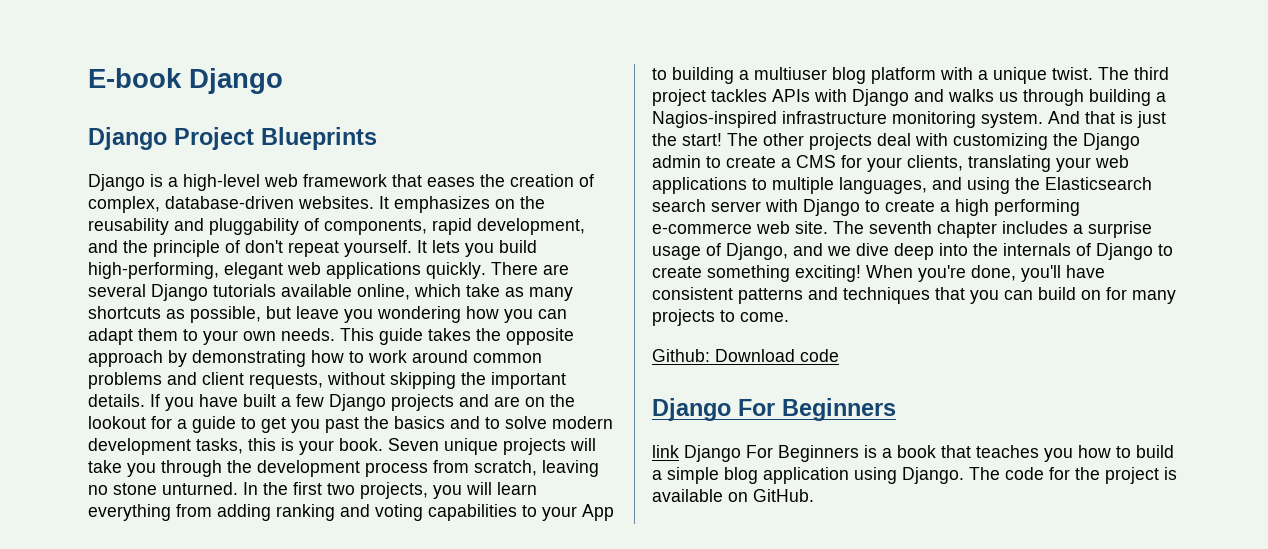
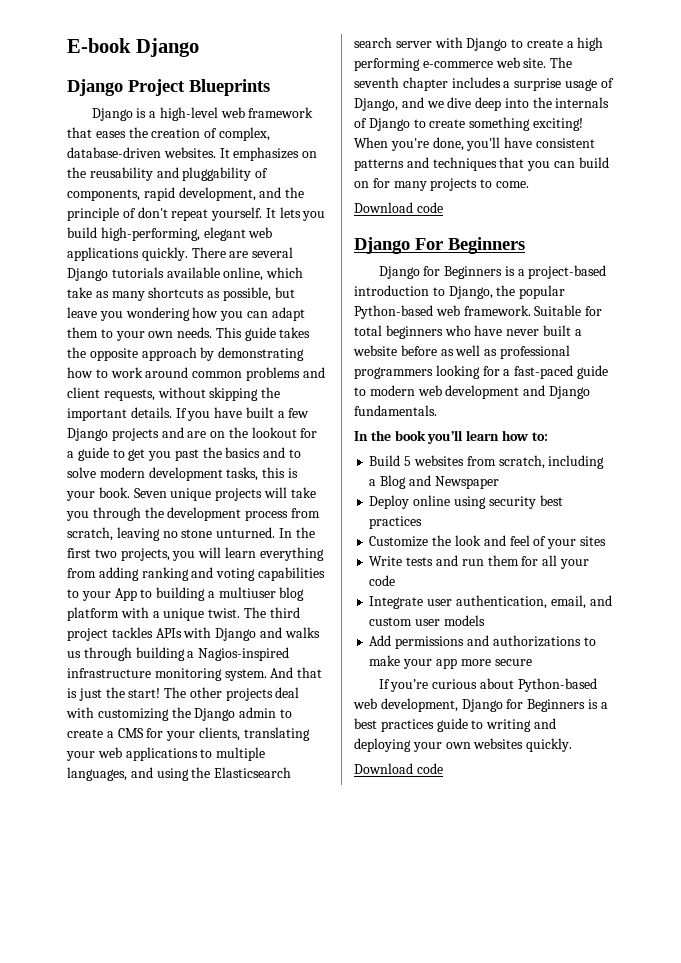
[652,349,710,362] Github: -> (529, 184) none
[652,445,1174,462] [652,467,1177,484] [652,489,814,502] link Django For Beginners is a book that teaches you how to build a simple blog application using Django. The code for the project is available on GitHub. -> [378,265,607,279] [354,285,566,299] [354,305,603,319] [354,325,582,339] [353,345,570,359] [354,365,608,379] [354,385,590,399] [354,405,437,416] [354,430,548,444] [369,455,605,469] [369,475,499,489] [369,495,563,509] [369,516,423,529] [369,535,606,549] [369,555,589,569] [369,575,396,586] [369,595,612,609] [369,615,485,626] [369,635,596,649] [369,655,532,669] [378,678,597,692] [353,698,608,712] [354,718,556,732] [354,738,573,752] [354,763,443,774] Django for Beginners is a project-based introduction to Django, the popular Python-based web framework. Suitable for total beginners who have never built a website before as well as professional programmers looking for a fast-paced guide to modern web development and Django fundamentals. // In the book you’ll learn how to: // Build 5 websites from scratch, including a Blog and Newspaper // Deploy online using security best practices // Customize the look and feel of your sites // Write tests and run them for all your code // Integrate user authentication, email, and custom user models // Add permissions and authorizations to make your app more secure // If you’re curious about Python-based web development, Django for Beginners is a best practices guide to writing and deploying your own websites quickly. // Download code

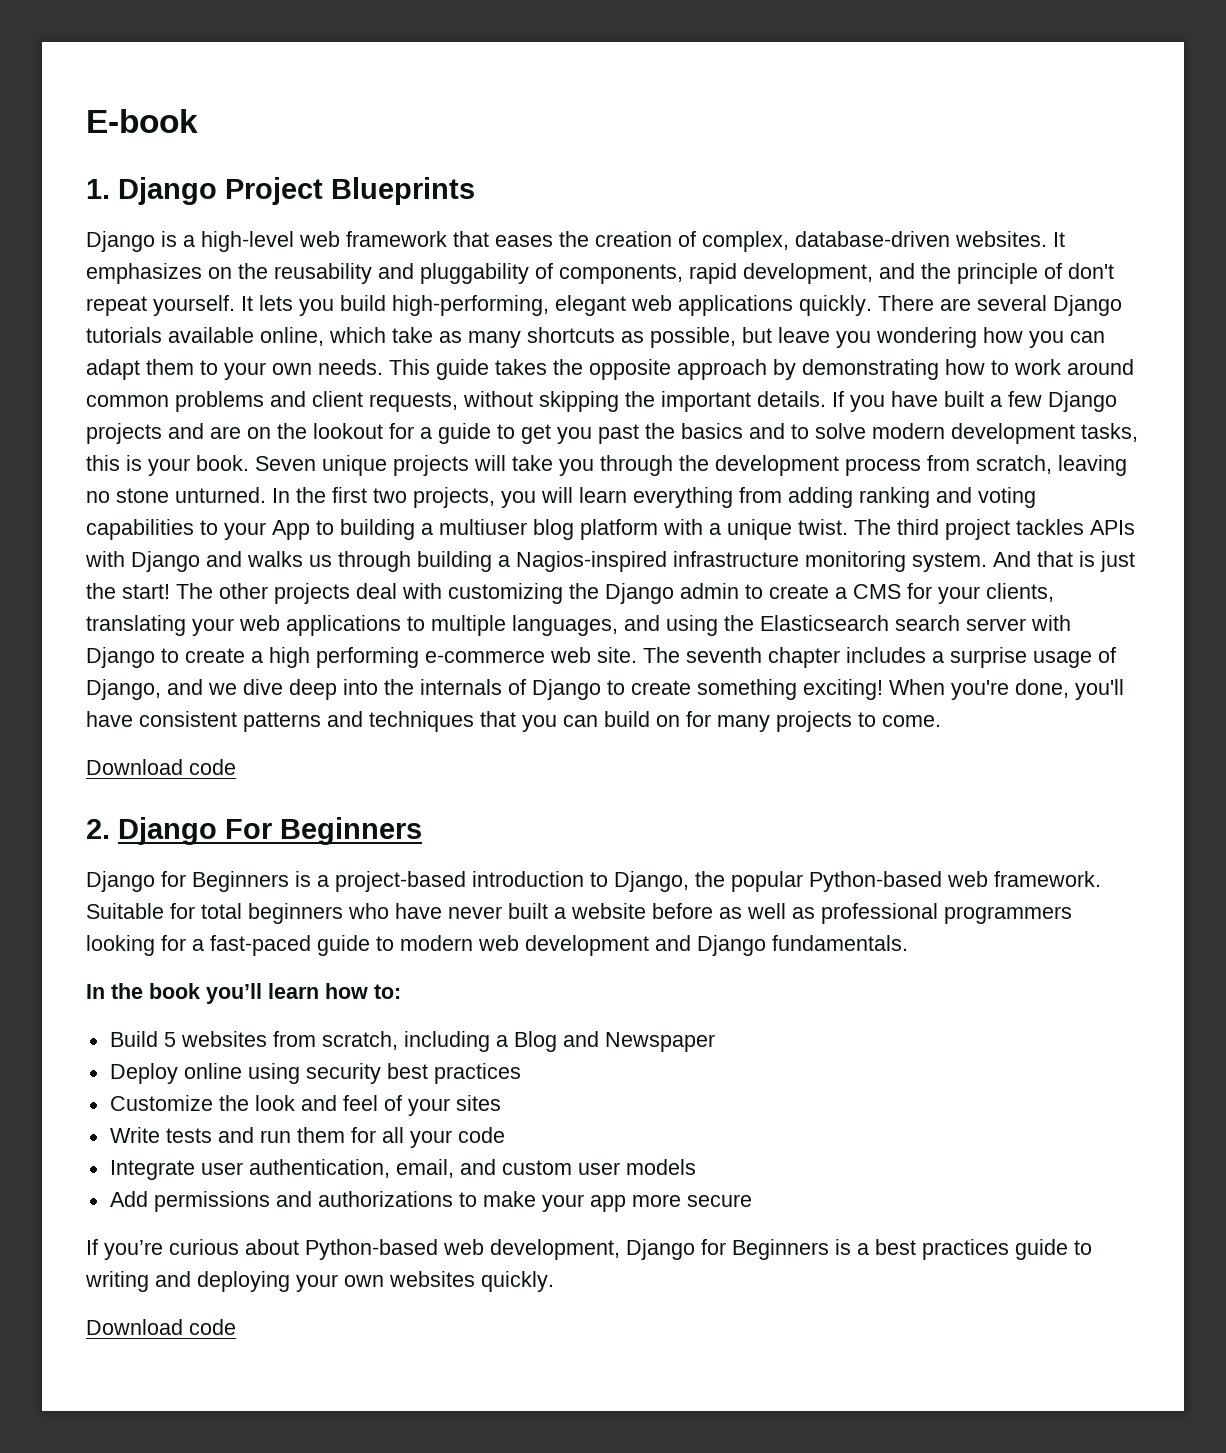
[135,38,199,57] Django // -> [86,179,110,199] // 1.
(443, 207) none -> [86,819,110,839] 2.

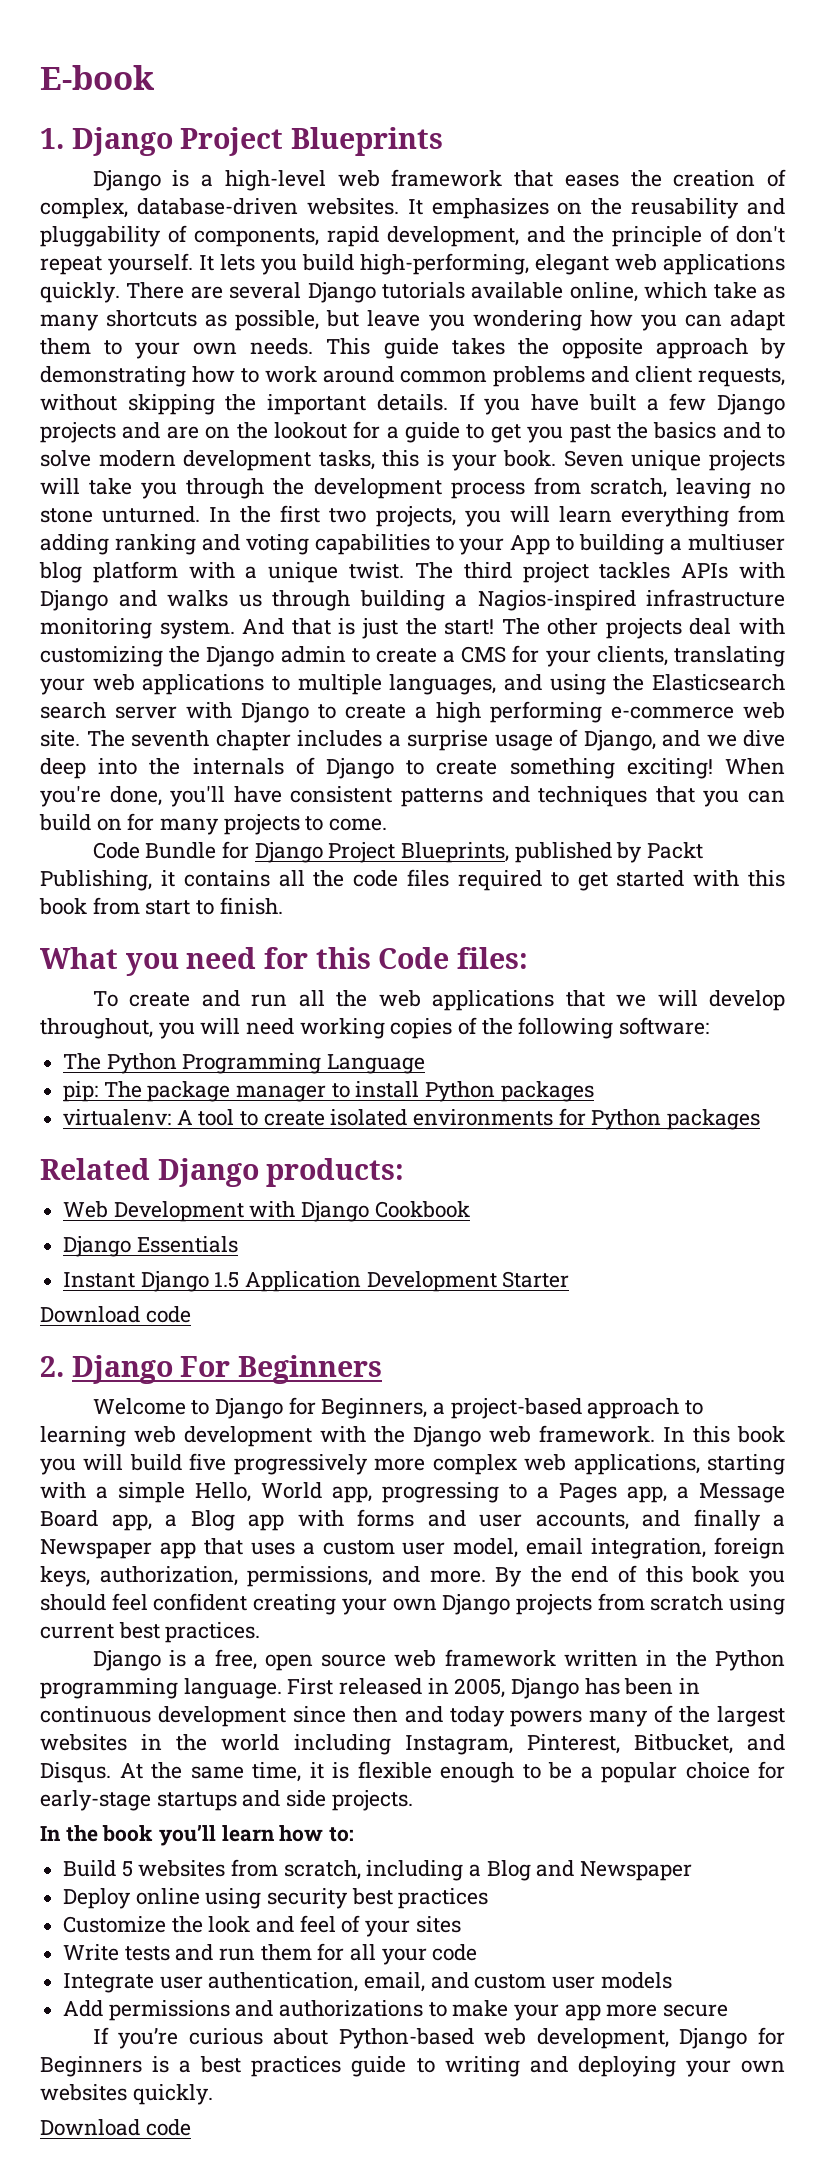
(941, 721) none -> [92,841,703,863] [40,869,785,891] [39,897,283,915] [40,947,529,976] [92,990,785,1011] [40,1017,710,1039] [63,1053,426,1074] [63,1081,594,1102] [63,1108,761,1130] [40,1158,405,1187] [63,1201,470,1222] [63,1236,238,1257] [63,1271,570,1292] // Code Bundle for Django Project Blueprints, published by Packt Publishing, it contains all the code files required to get started with this book from start to finish. // What you need for this Code files: // To create and run all the web applications that we will develop throughout, you will need working copies of the following software: // The Python Programming Language // pip: The package manager to install Python packages // virtualenv: A tool to create isolated environments for Python packages // Related Django products: // Web Development with Django Cookbook // Django Essentials // Instant Django 1.5 Application Development Starter
[86,871,1101,892] [86,903,1072,924] [86,935,908,956] Django for Beginners is a project-based introduction to Django, the popular Python-based web framework. Suitable for total beginners who have never built a website before as well as professional programmers looking for a fast-paced guide to modern web development and Django fundamentals. -> [92,1397,703,1419] [40,1425,785,1447] [40,1453,786,1475] [40,1482,785,1503] [40,1509,785,1531] [40,1537,785,1559] [40,1565,785,1587] [40,1593,785,1615] [40,1622,261,1643] [92,1649,785,1671] [40,1678,701,1699] [40,1705,785,1727] [40,1734,785,1755] [40,1761,785,1783] [40,1790,413,1811] Welcome to Django for Beginners, a project-based approach to learning web development with the Django web framework. In this book you will build five progressively more complex web applications, starting with a simple Hello, World app, progressing to a Pages app, a Message Board app, a Blog app with forms and user accounts, and finally a Newspaper app that uses a custom user model, email integration, foreign keys, authorization, permissions, and more. By the end of this book you should feel confident creating your own Django projects from scratch using current best practices. // Django is a free, open source web framework written in the Python programming language. First released in 2005, Django has been in continuous development since then and today powers many of the largest websites in the world including Instagram, Pinterest, Bitbucket, and Disqus. At the same time, it is flexible enough to be a popular choice for early-stage startups and side projects.

